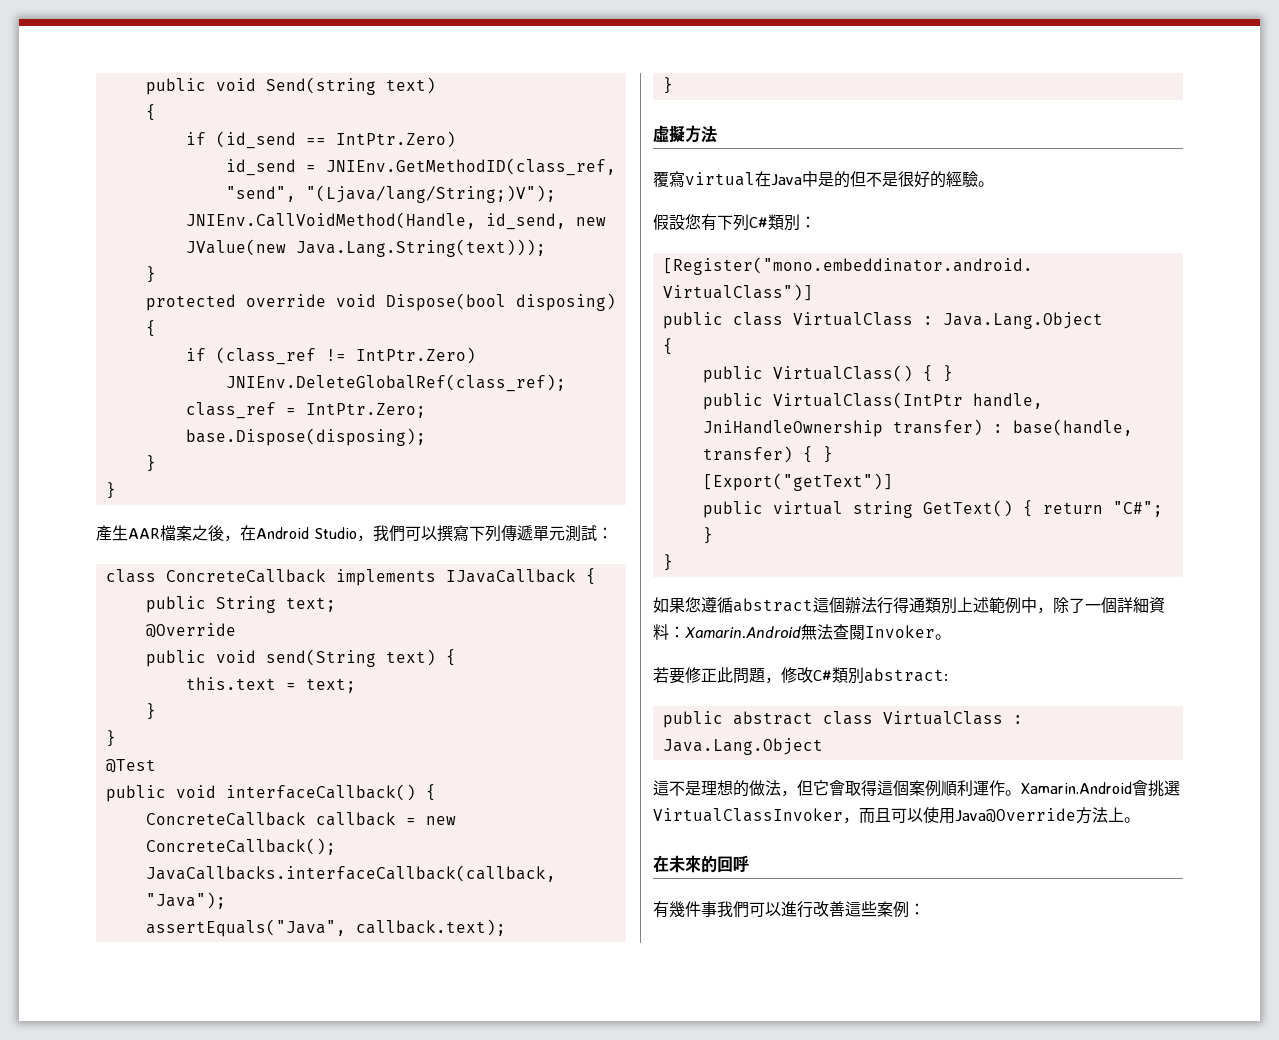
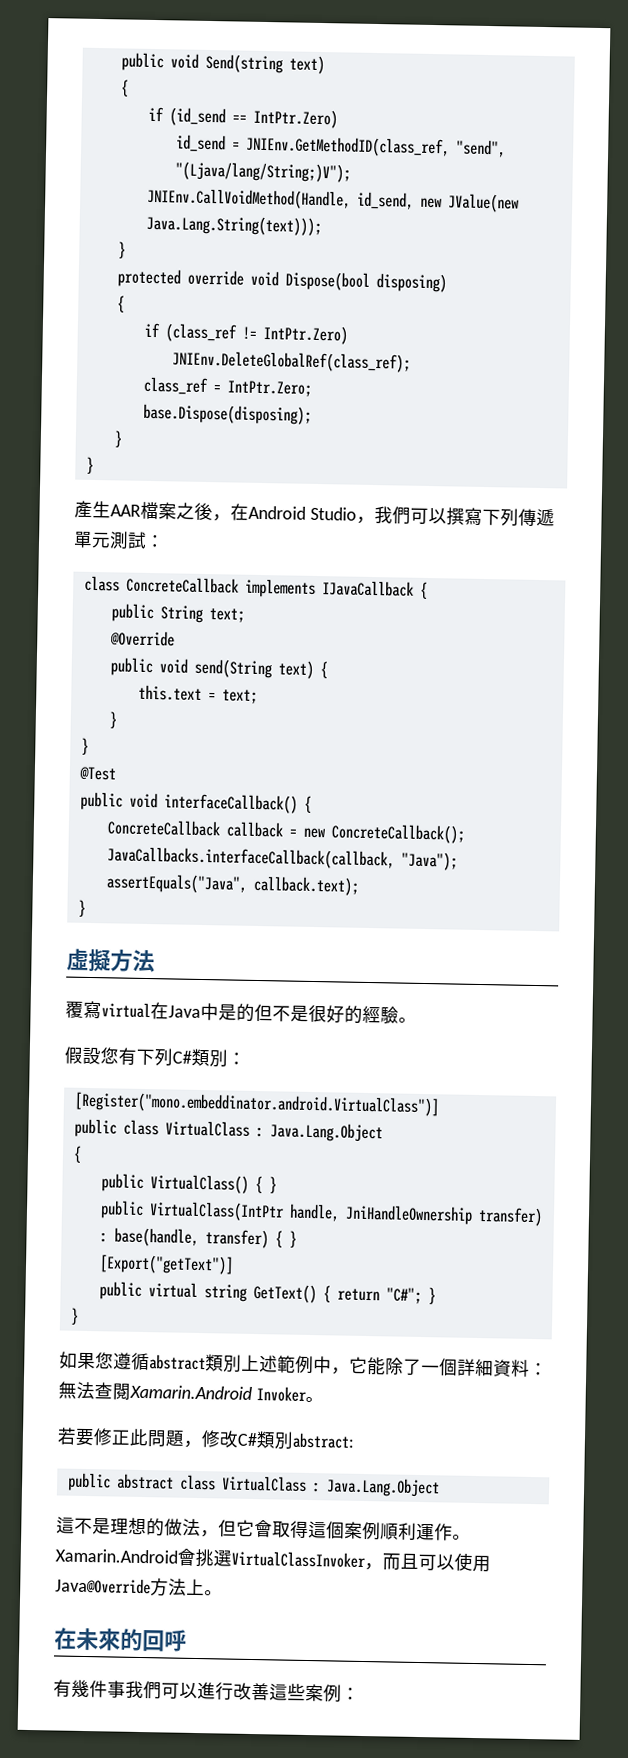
[813,597,925,614] 這個辦法行得通 -> (206, 1362) none
(1053, 610) none -> [349,1356,386,1376] 它能
[685,626,801,639] Xamarin.Android -> (548, 1369) none
(865, 632) none -> [129,1384,252,1400] Xamarin.Android

